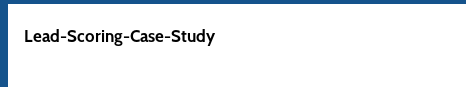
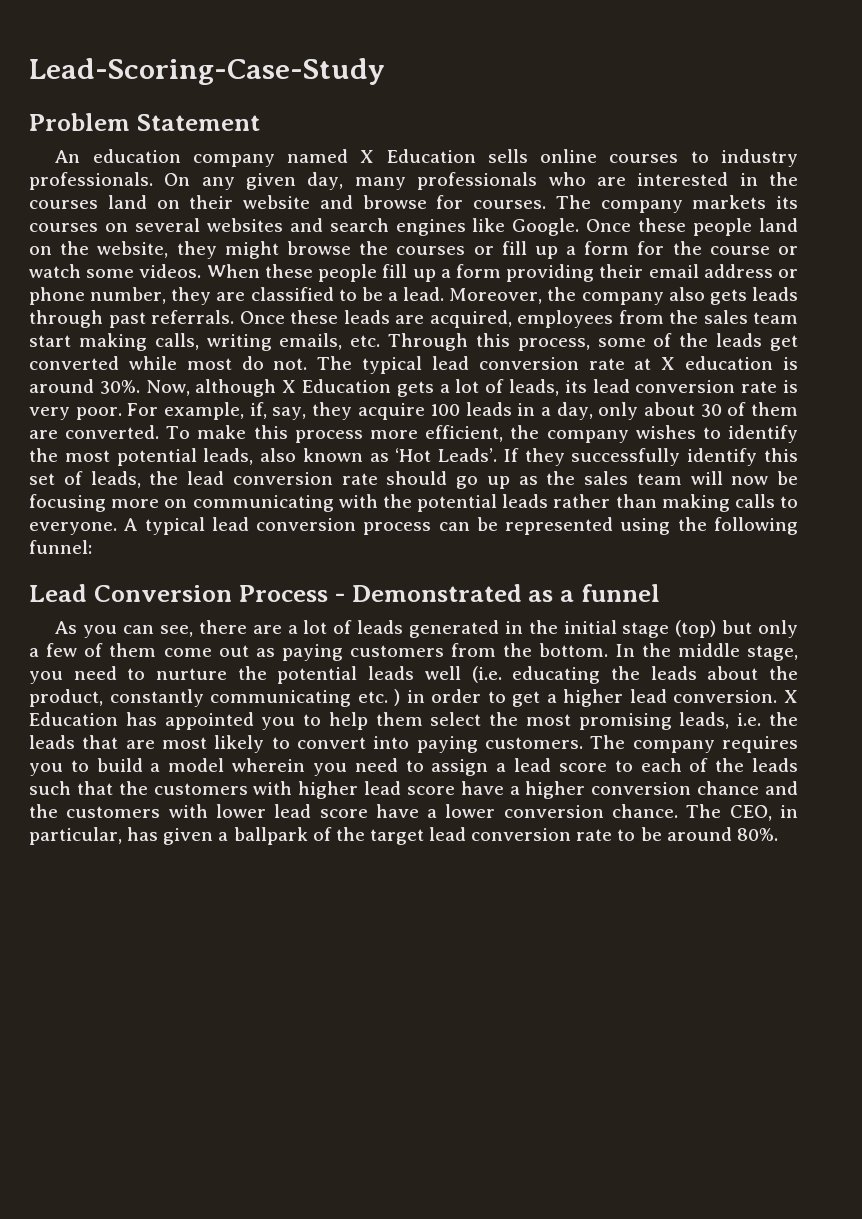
(216, 37) none -> [29,113,260,131] [55,149,798,167] [29,172,799,190] [29,195,798,213] [29,218,798,236] [29,241,798,259] [29,264,798,282] [29,287,798,305] [29,310,798,328] [29,333,798,351] [29,356,798,374] [29,379,798,397] [29,402,798,420] [29,425,798,443] [29,448,798,466] [29,471,798,489] [29,494,798,512] [29,517,798,535] [29,540,92,554] [29,584,661,602] [55,620,798,638] [29,643,798,661] [29,666,799,684] [29,689,799,707] [29,712,798,730] [29,735,799,753] [29,758,799,776] [29,781,798,799] [29,804,798,821] [29,827,778,845] // Problem Statement // An education company named X Education sells online courses to industry professionals. On any given day, many professionals who are interested in the courses land on their website and browse for courses. The company markets its courses on several websites and search engines like Google. Once these people land on the website, they might browse the courses or fill up a form for the course or watch some videos. When these people fill up a form providing their email address or phone number, they are classified to be a lead. Moreover, the company also gets leads through past referrals. Once these leads are acquired, employees from the sales team start making calls, writing emails, etc. Through this process, some of the leads get converted while most do not. The typical lead conversion rate at X education is around 30%. Now, although X Education gets a lot of leads, its lead conversion rate is very poor. For example, if, say, they acquire 100 leads in a day, only about 30 of them are converted. To make this process more efficient, the company wishes to identify the most potential leads, also known as ‘Hot Leads’. If they successfully identify this set of leads, the lead conversion rate should go up as the sales team will now be focusing more on communicating with the potential leads rather than making calls to everyone. A typical lead conversion process can be represented using the following funnel: // Lead Conversion Process - Demonstrated as a funnel // As you can see, there are a lot of leads generated in the initial stage (top) but only a few of them come out as paying customers from the bottom. In the middle stage, you need to nurture the potential leads well (i.e. educating the leads about the product, constantly communicating etc. ) in order to get a higher lead conversion. X Education has appointed you to help them select the most promising leads, i.e. the leads that are most likely to convert into paying customers. The company requires you to build a model wherein you need to assign a lead score to each of the leads such that the customers with higher lead score have a higher conversion chance and the customers with lower lead score have a lower conversion chance. The CEO, in particular, has given a ballpark of the target lead conversion rate to be around 80%.

